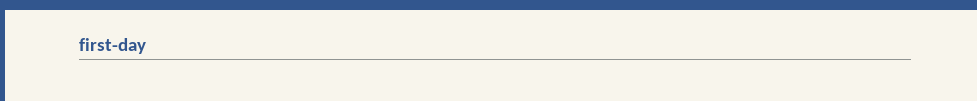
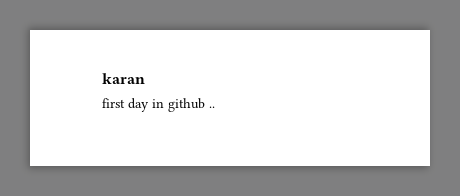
[79,38,146,54] first-day -> [102,73,145,84] [102,98,215,112] karan // first day in github ..

